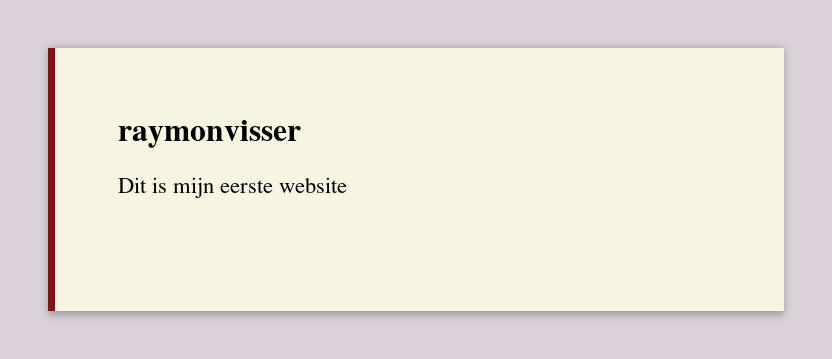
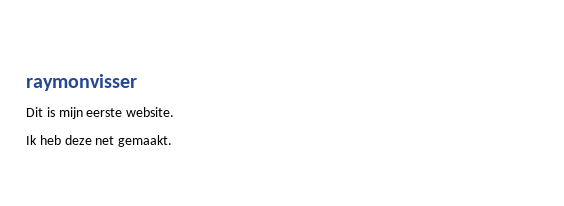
[279,177,348,193] website -> [126,107,175,117] [26,135,173,147] website. // Ik heb deze net gemaakt.

